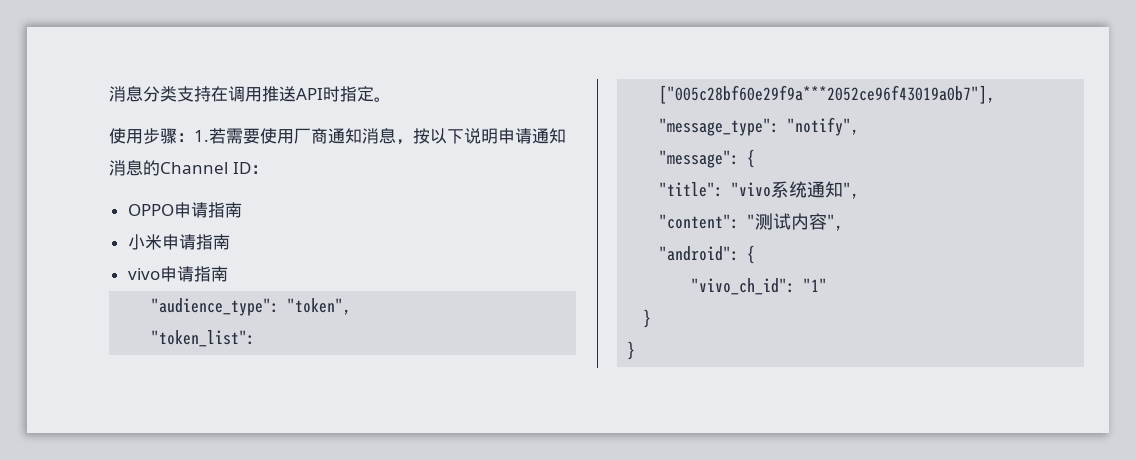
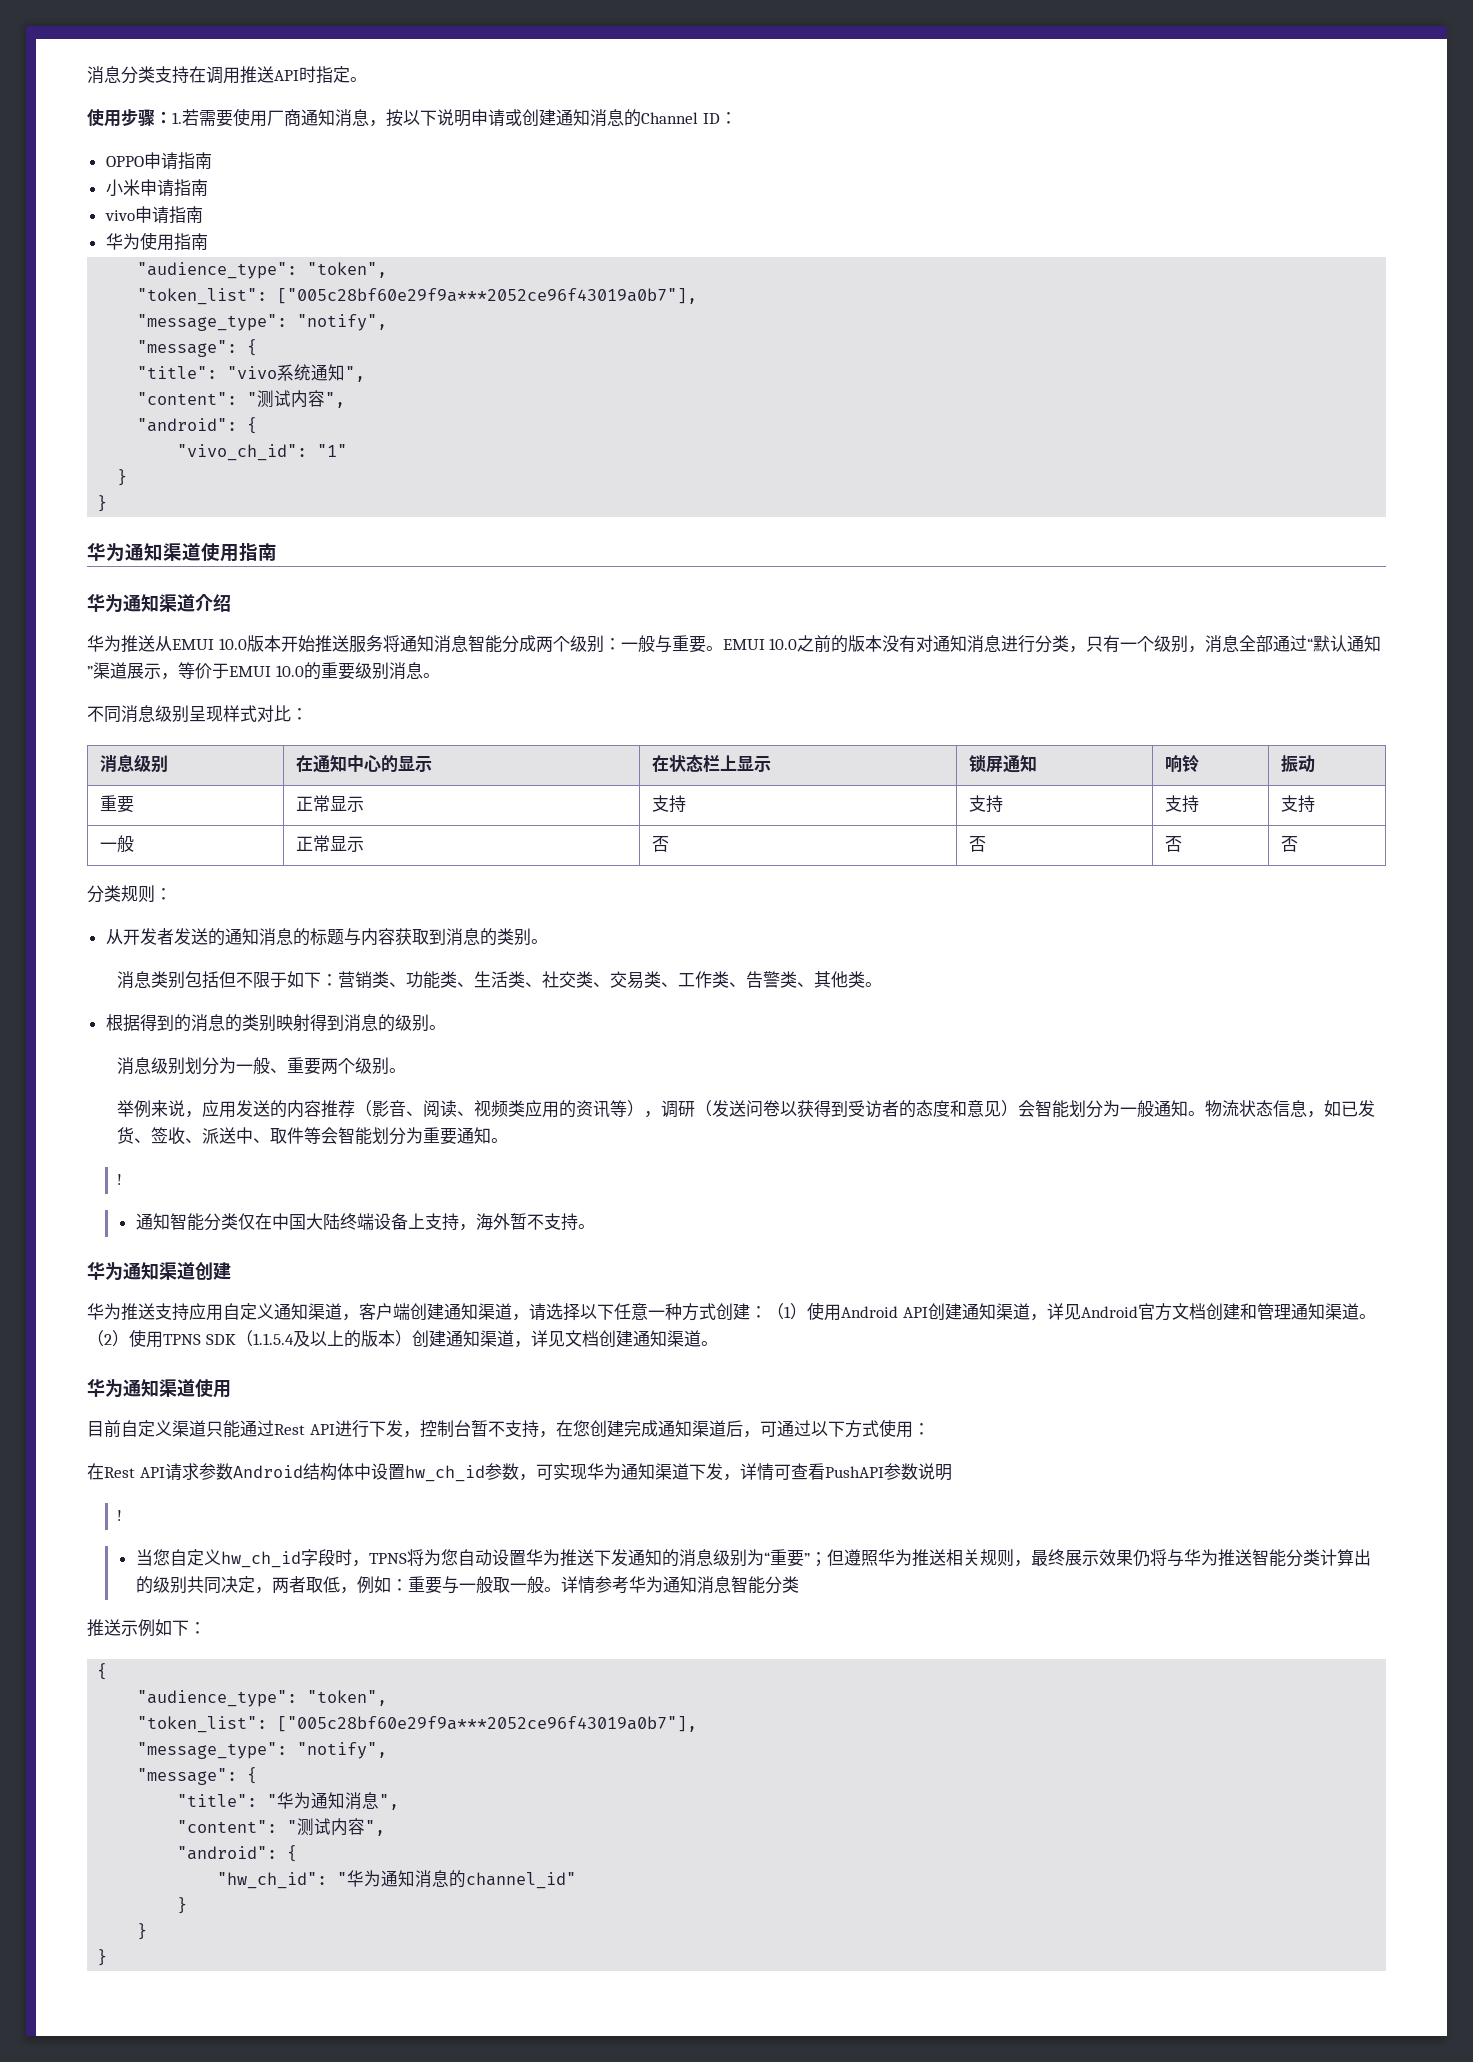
(532, 136) none -> [505,109,556,127] 或创建
(228, 274) none -> [105,232,208,251] // 华为使用指南
(636, 350) none -> [87,542,277,562] [87,594,231,613] [87,635,1382,653] [87,662,440,680] [87,705,308,723] [99,754,168,773] [295,755,432,773] [651,754,771,772] [968,755,1037,773] [1164,755,1199,773] [1280,755,1315,772] [99,795,134,813] [295,795,364,812] [651,795,686,813] [968,795,1003,813] [1164,795,1199,813] [1280,795,1315,813] [99,835,134,852] [295,835,364,852] [651,836,669,852] [968,836,986,852] [1164,836,1182,852] [1280,836,1298,852] [87,885,172,903] [105,928,548,946] [117,971,883,989] [105,1014,446,1032] [117,1057,407,1075] [117,1100,1376,1118] [117,1127,509,1145] [117,1174,123,1185] [135,1213,595,1231] [87,1262,231,1281] [87,1302,1376,1321] [87,1329,718,1348] [87,1379,231,1398] [87,1419,930,1438] [87,1463,952,1482] [117,1510,123,1521] [135,1549,1371,1568] [135,1576,799,1594] [87,1619,206,1637] [97,1663,108,1680] [137,1690,388,1707] [137,1716,698,1733] [137,1742,388,1759] [137,1767,258,1785] [177,1792,400,1810] [177,1818,386,1836] [177,1845,298,1862] [217,1870,577,1889] [177,1897,188,1914] [137,1923,148,1940] [97,1949,108,1966] // 华为通知渠道使用指南 // 华为通知渠道介绍 // 华为推送从EMUI 10.0版本开始推送服务将通知消息智能分成两个级别：一般与重要。EMUI 10.0之前的版本没有对通知消息进行分类，只有一个级别，消息全部通过“默认通知”渠道展示，等价于EMUI 10.0的重要级别消息。 // 不同消息级别呈现样式对比： // 消息级别 | 在通知中心的显示 | 在状态栏上显示 | 锁屏通知 | 响铃 | 振动 // 重要 | 正常显示 | 支持 | 支持 | 支持 | 支持 // 一般 | 正常显示 | 否 | 否 | 否 | 否 // 分类规则： // 从开发者发送的通知消息的标题与内容获取到消息的类别。 // 消息类别包括但不限于如下：营销类、功能类、生活类、社交类、交易类、工作类、告警类、其他类。 // 根据得到的消息的类别映射得到消息的级别。 // 消息级别划分为一般、重要两个级别。 // 举例来说，应用发送的内容推荐（影音、阅读、视频类应用的资讯等），调研（发送问卷以获得到受访者的态度和意见）会智能划分为一般通知。物流状态信息，如已发货、签收、派送中、取件等会智能划分为重要通知。 // ! // 通知智能分类仅在中国大陆终端设备上支持，海外暂不支持。 // 华为通知渠道创建 // 华为推送支持应用自定义通知渠道，客户端创建通知渠道，请选择以下任意一种方式创建：（1）使用Android API创建通知渠道，详见Android官方文档创建和管理通知渠道。（2）使用TPNS SDK（1.1.5.4及以上的版本）创建通知渠道，详见文档创建通知渠道。 // 华为通知渠道使用 // 目前自定义渠道只能通过Rest API进行下发，控制台暂不支持，在您创建完成通知渠道后，可通过以下方式使用： // 在Rest API请求参数Android结构体中设置hw_ch_id参数，可实现华为通知渠道下发，详情可查看PushAPI参数说明 // ! // 当您自定义hw_ch_id字段时，TPNS将为您自动设置华为推送下发通知的消息级别为“重要”；但遵照华为推送相关规则，最终展示效果仍将与华为推送智能分类计算出的级别共同决定，两者取低，例如：重要与一般取一般。详情参考华为通知消息智能分类 // 推送示例如下： // { // "audience_type": "token", // "token_list": ["005c28bf60e29f9a***2052ce96f43019a0b7"], // "message_type": "notify", // "message": { // "title": "华为通知消息", // "content": "测试内容", // "android": { // "hw_ch_id": "华为通知消息的channel_id" // } // } // }

